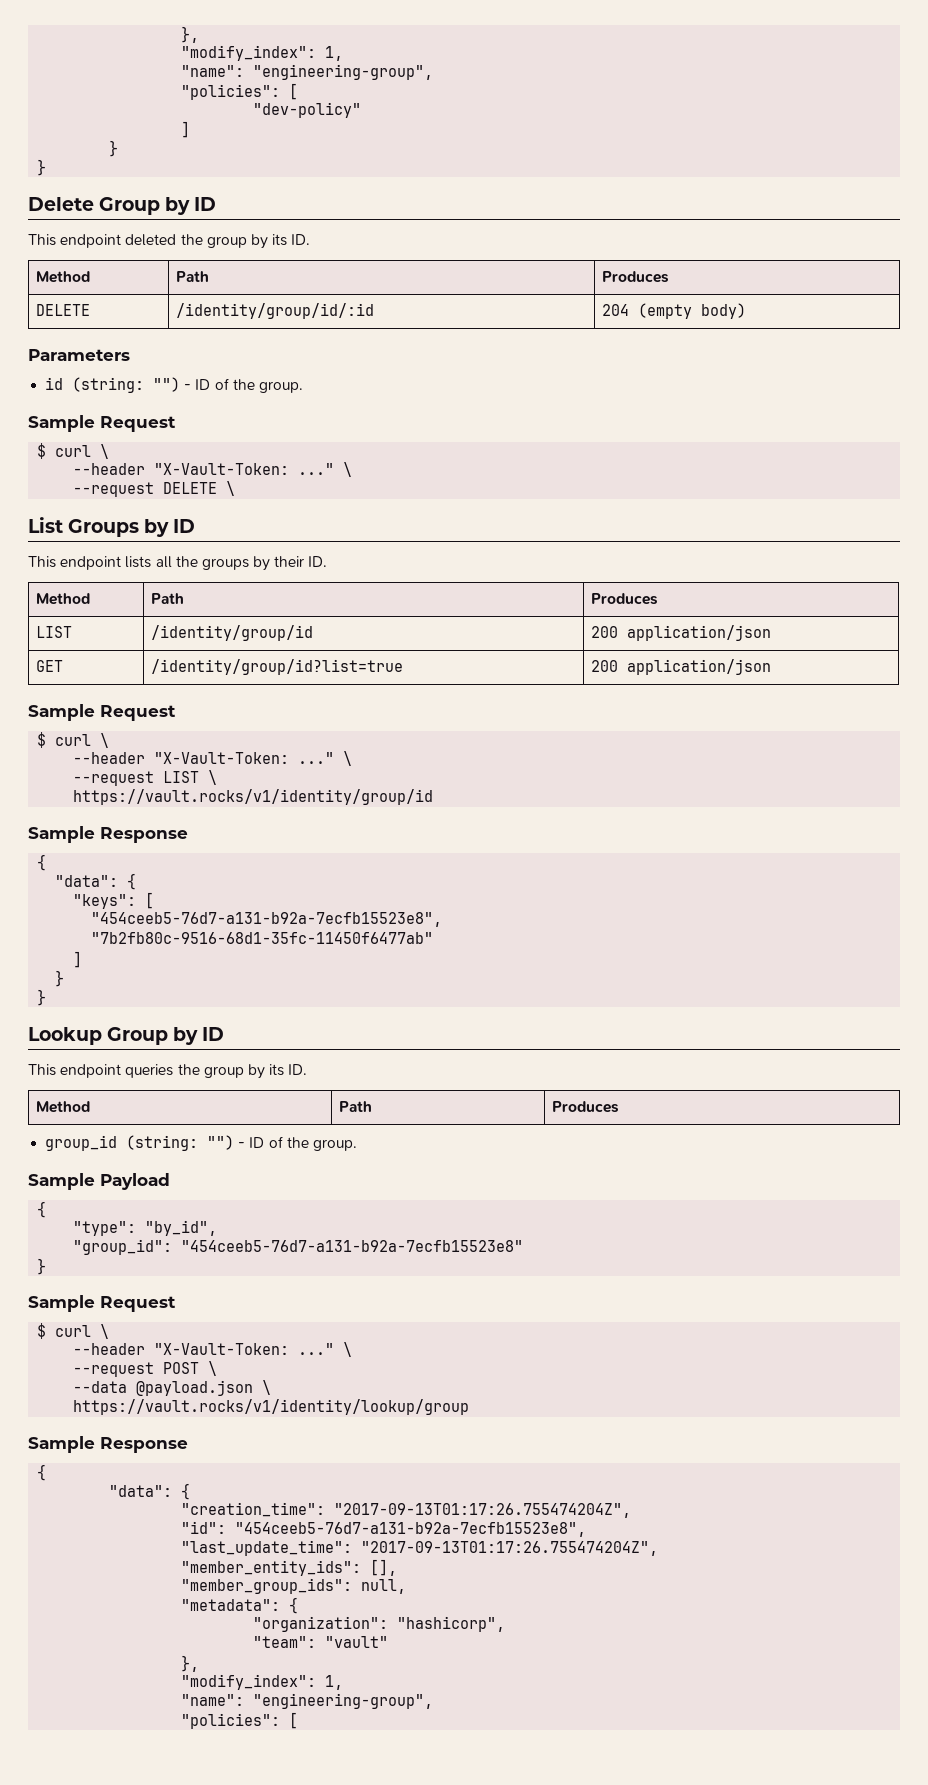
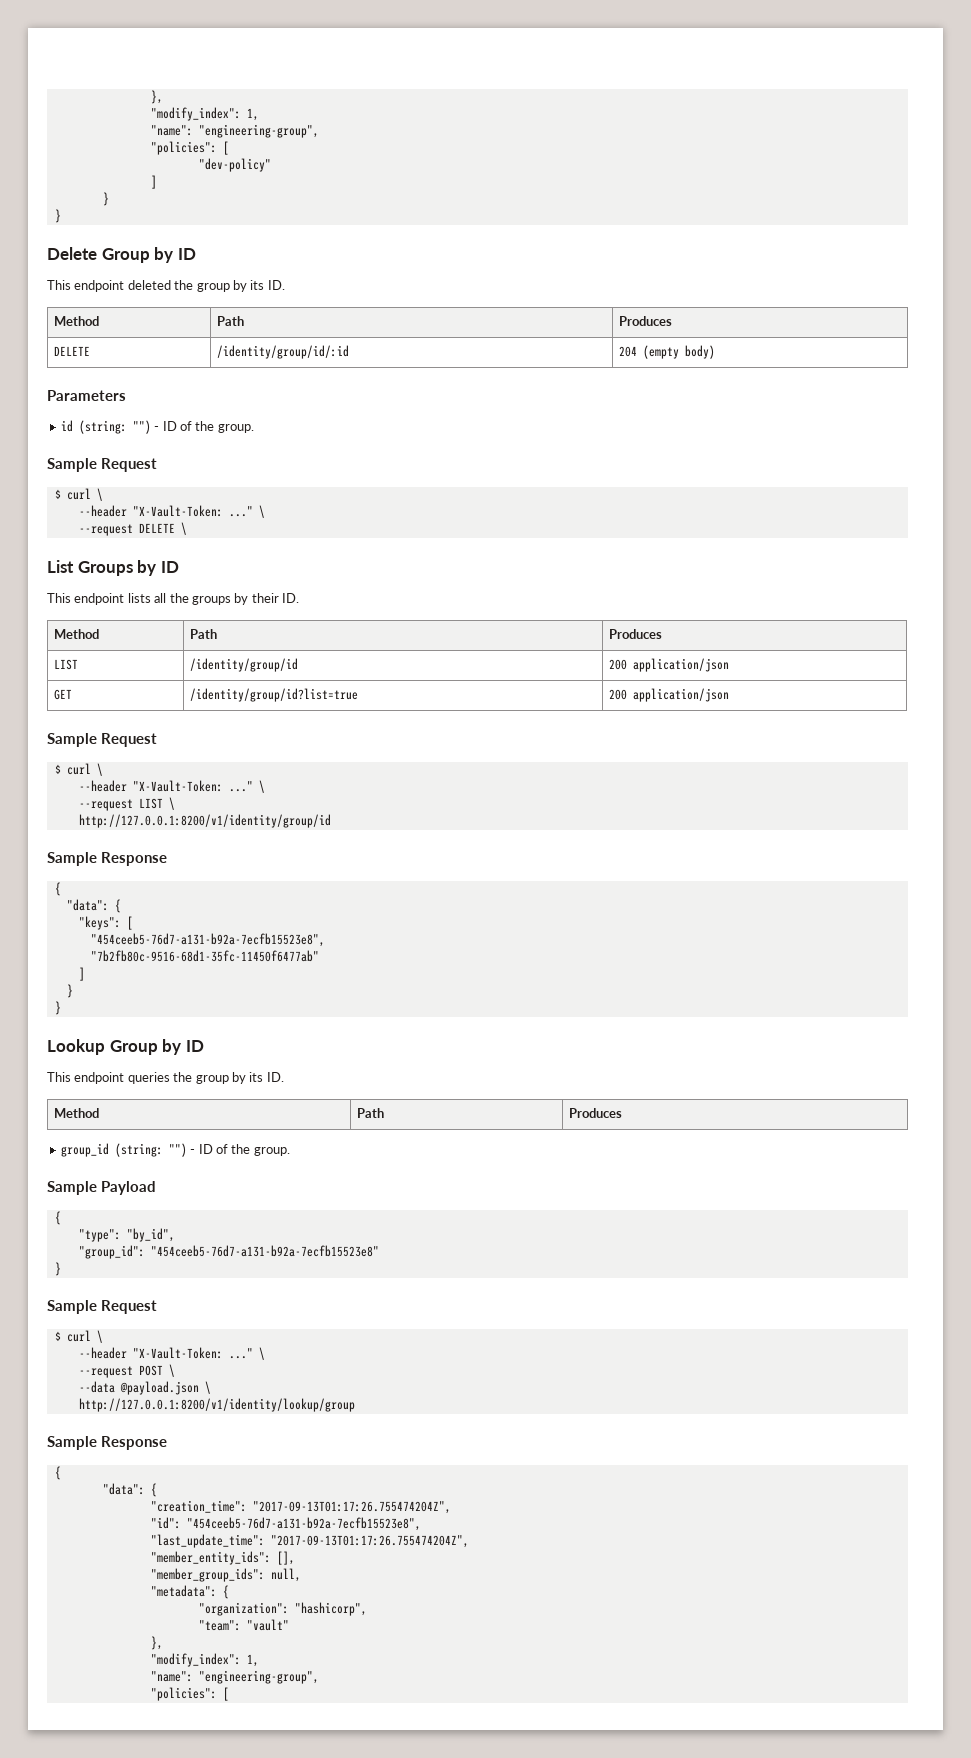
[73,789,434,805] https://vault.rocks/v1/identity/group/id -> [78,814,331,828] http://127.0.0.1:8200/v1/identity/group/id
[73,1399,470,1415] https://vault.rocks/v1/identity/lookup/group -> [78,1398,355,1412] http://127.0.0.1:8200/v1/identity/lookup/group

